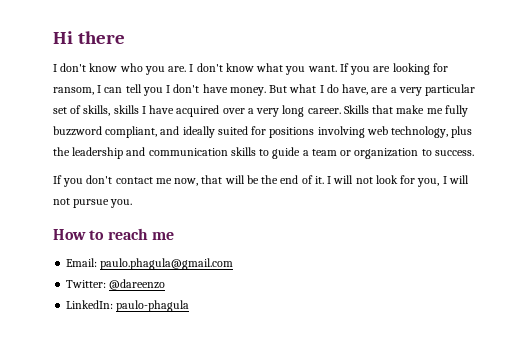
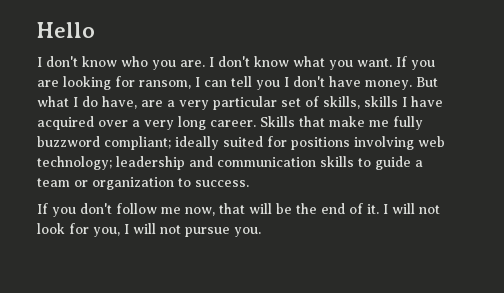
[53,31,125,44] Hi there -> [37,22,95,38] Hello
[105,126,180,138] compliant, and -> [104,136,171,150] compliant;
[391,126,473,138] [53,147,70,156] technology, plus the -> [37,156,112,170] technology;
[115,177,153,184] contact -> [116,203,157,214] follow
[53,228,174,240] [66,258,234,270] [66,279,166,290] [66,300,190,312] // How to reach me // Email: paulo.phagula@gmail.com // Twitter: @dareenzo // LinkedIn: paulo-phagula -> (261, 232) none

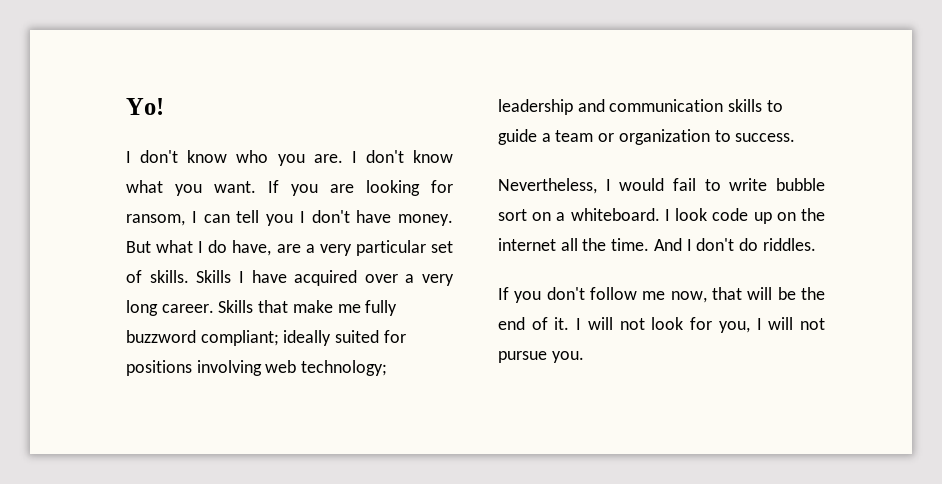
[37,22,95,38] Hello -> [126,98,164,115] Yo!
[323,96,398,109] skills, skills -> [149,270,232,283] skills. Skills
(249, 183) none -> [498,178,825,194] [498,208,825,224] [498,238,816,251] // Nevertheless, I would fail to write bubble sort on a whiteboard. I look code up on the internet all the time. And I don't do riddles.

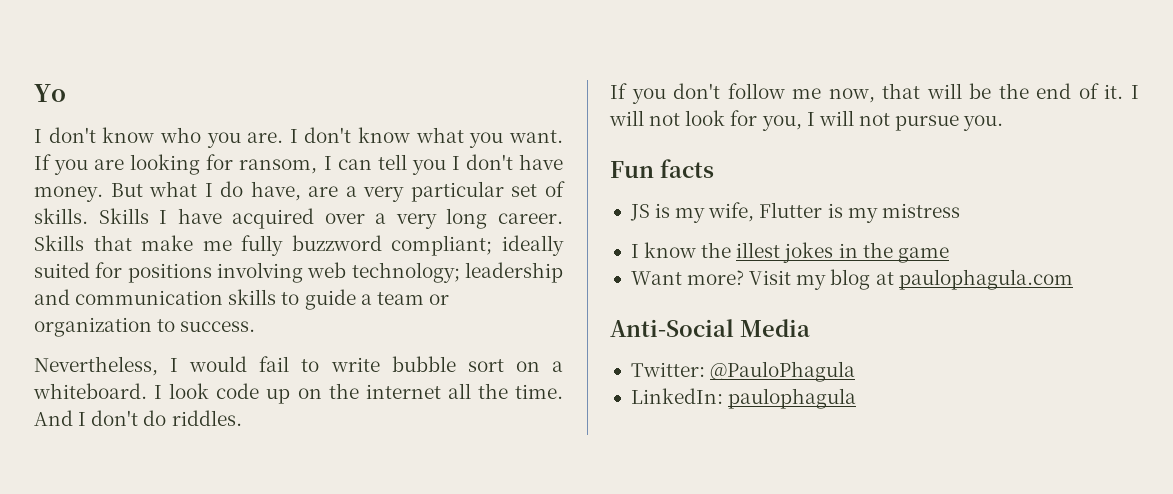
[126,98,164,115] Yo! -> [34,84,66,102] Yo
(584, 357) none -> [610,159,714,178] [629,202,960,223] [630,242,949,263] [630,269,1073,290] [610,319,810,337] [630,361,856,382] [630,388,857,409] // Fun facts // JS is my wife, Flutter is my mistress // I know the illest jokes in the game // Want more? Visit my blog at paulophagula.com // Anti-Social Media // Twitter: @PauloPhagula // LinkedIn: paulophagula

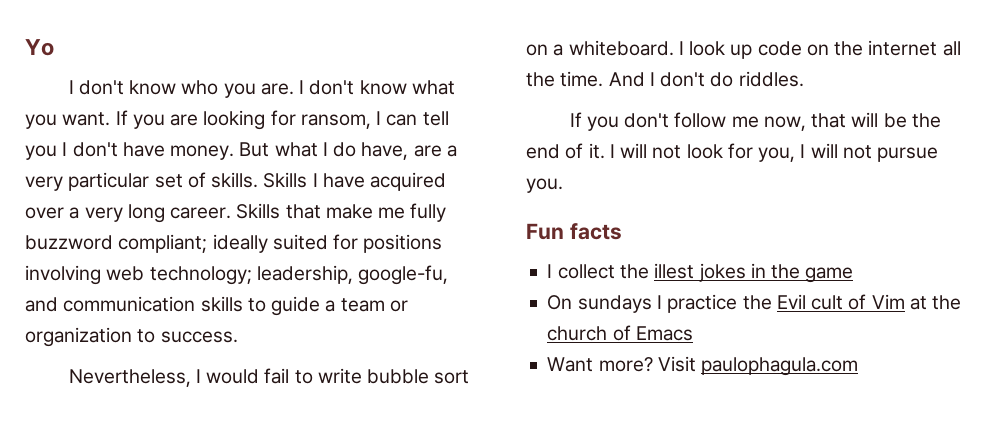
[464,262,563,283] leadership -> [256,265,449,285] leadership, google-fu,
[216,383,291,404] code up -> [730,41,802,59] up code
[629,202,960,223] [630,242,697,258] // JS is my wife, Flutter is my mistress // I know -> [547,264,615,279] // I collect
[630,269,1073,290] [610,319,810,337] [630,361,856,382] [630,388,857,409] Want more? Visit my blog at paulophagula.com // Anti-Social Media // Twitter: @PauloPhagula // LinkedIn: paulophagula -> [547,294,962,313] [547,325,693,341] [547,356,859,376] On sundays I practice the Evil cult of Vim at the church of Emacs // Want more? Visit paulophagula.com

